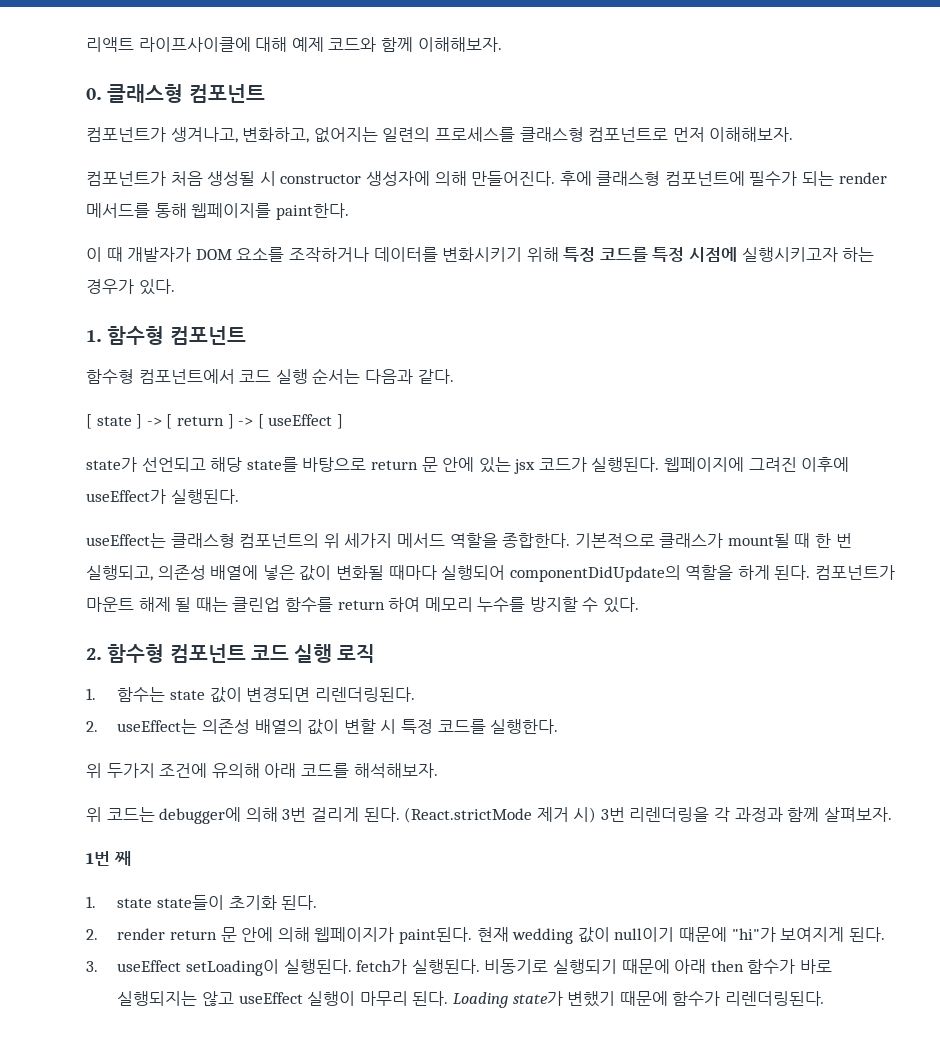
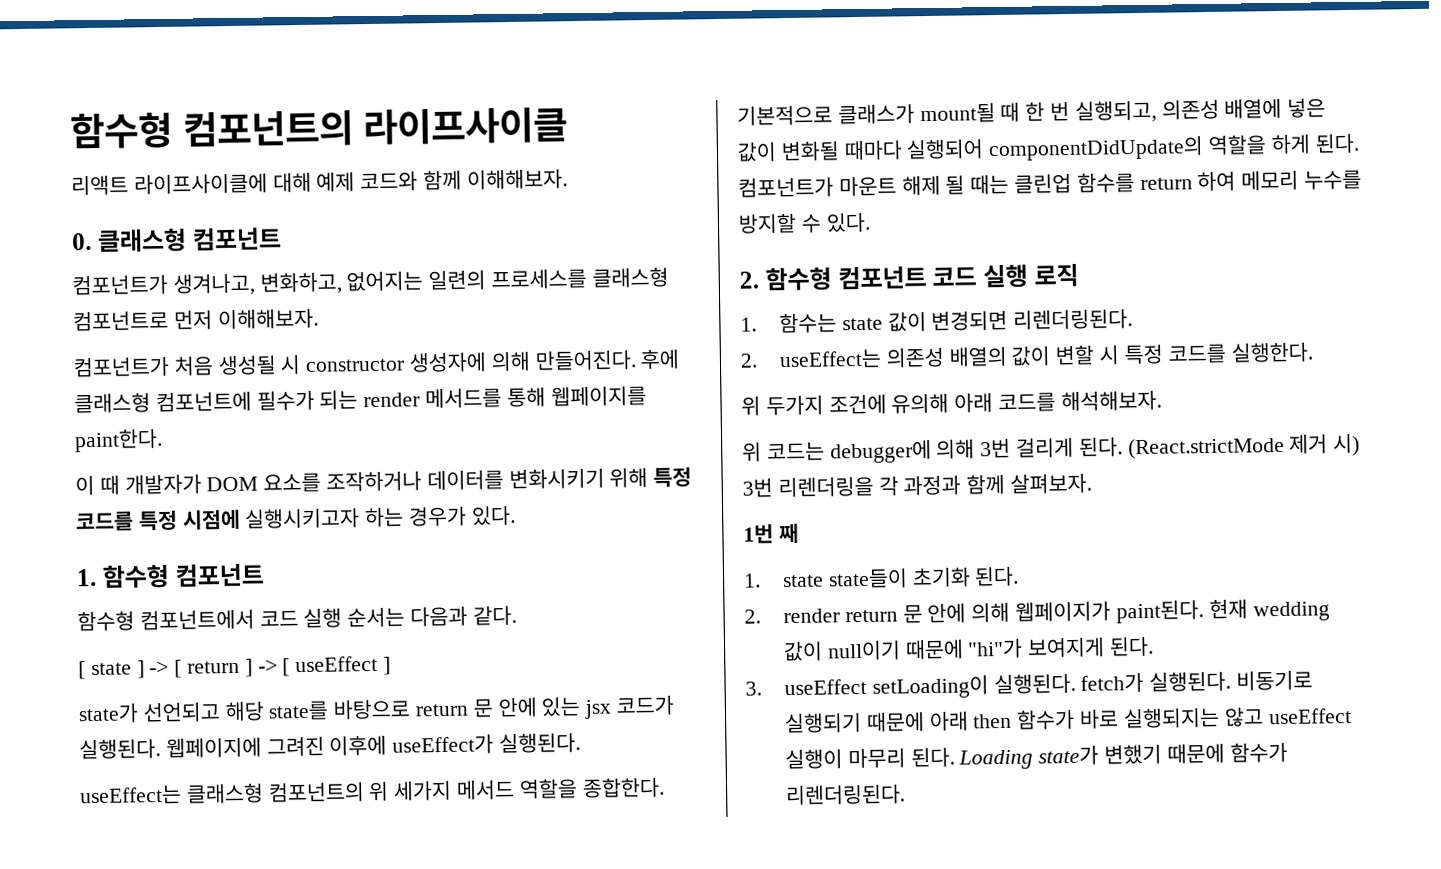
(86, 44) none -> [70,106,569,150] 함수형 컴포넌트의 라이프사이클 //

